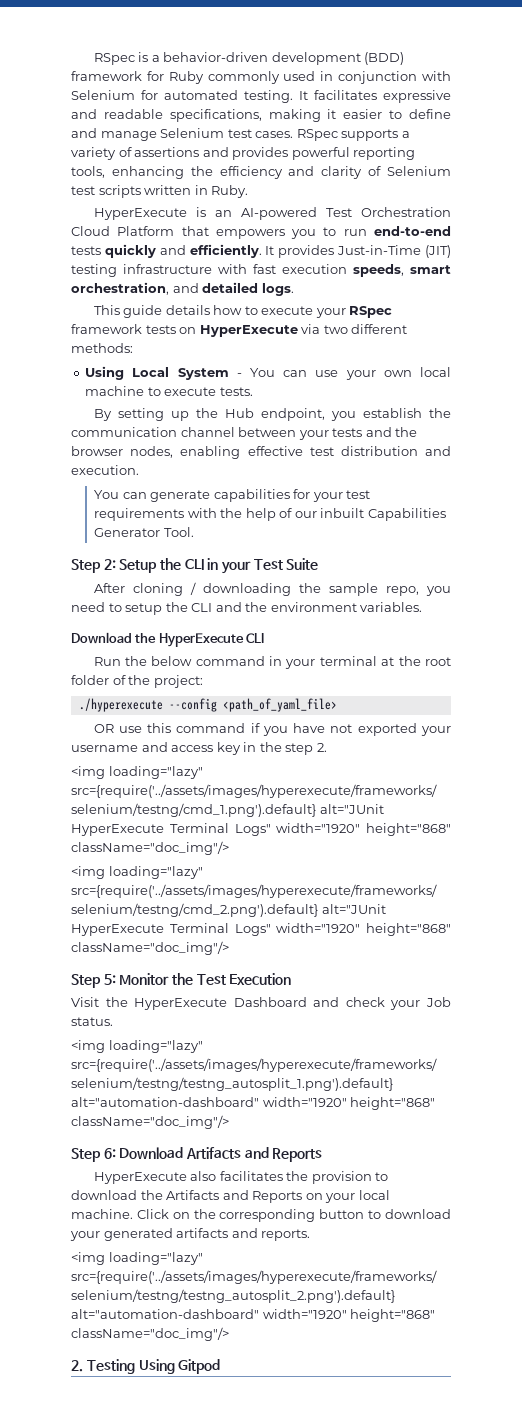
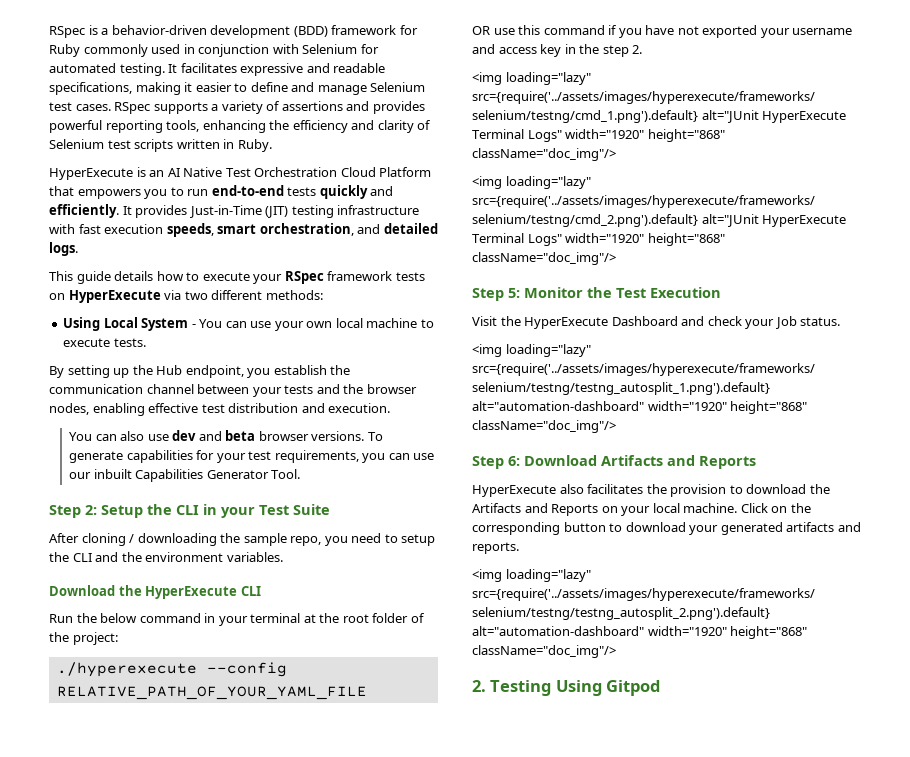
[240,207,317,220] AI-powered -> [167,167,223,177] AI Native
(147, 495) none -> [120,430,383,441] also use dev and beta browser versions. To
[94,508,293,521] requirements with the help of -> [274,450,435,463] requirements, you can use
[222,698,337,712] <path_of_yaml_file> -> [56,686,367,700] RELATIVE_PATH_OF_YOUR_YAML_FILE

